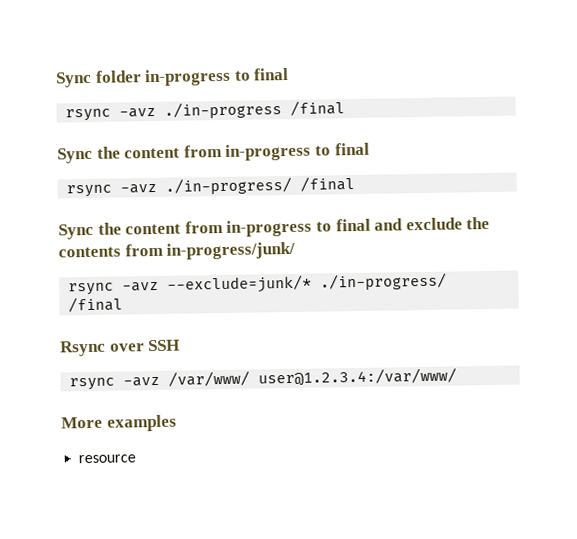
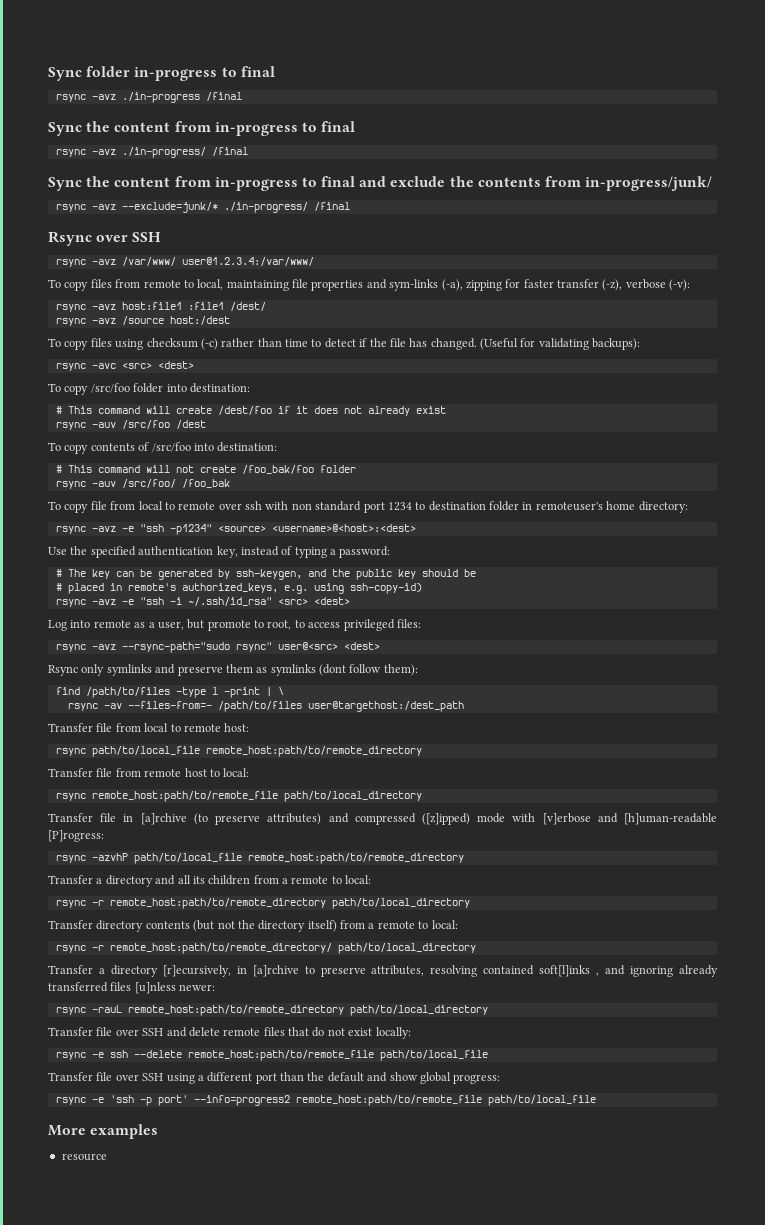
(458, 377) none -> [48,279,691,291] [55,302,266,312] [55,316,230,326] [48,338,641,350] [55,361,194,371] [48,383,250,395] [55,406,446,416] [55,420,206,430] [48,442,278,454] [55,465,356,474] [55,479,230,489] [48,501,688,513] [55,524,416,535] [48,546,391,558] [55,569,476,580] [55,583,422,594] [55,597,350,607] [48,619,421,631] [55,642,380,653] [48,664,418,676] [55,687,284,698] [67,701,464,712] [48,723,250,732] [55,746,422,757] [48,768,250,777] [55,791,422,802] [48,813,717,825] [48,830,104,842] [55,853,464,864] [48,875,372,887] [55,898,470,909] [48,920,458,932] [55,943,476,954] [48,965,718,977] [48,982,216,994] [55,1005,488,1016] [48,1027,411,1039] [55,1050,488,1061] [48,1072,501,1084] [55,1095,596,1106] // To copy files from remote to local, maintaining file properties and sym-links (-a), zipping for faster transfer (-z), verbose (-v): // rsync -avz host:file1 :file1 /dest/ // rsync -avz /source host:/dest // To copy files using checksum (-c) rather than time to detect if the file has changed. (Useful for validating backups): // rsync -avc <src> <dest> // To copy /src/foo folder into destination: // # This command will create /dest/foo if it does not already exist // rsync -auv /src/foo /dest // To copy contents of /src/foo into destination: // # This command will not create /foo_bak/foo folder // rsync -auv /src/foo/ /foo_bak // To copy file from local to remote over ssh with non standard port 1234 to destination folder in remoteuser's home directory: // rsync -avz -e "ssh -p1234" <source> <username>@<host>:<dest> // Use the specified authentication key, instead of typing a password: // # The key can be generated by ssh-keygen, and the public key should be // # placed in remote's authorized_keys, e.g. using ssh-copy-id) // rsync -avz -e "ssh -i ~/.ssh/id_rsa" <src> <dest> // Log into remote as a user, but promote to root, to access privileged files: // rsync -avz --rsync-path="sudo rsync" user@<src> <dest> // Rsync only symlinks and preserve them as symlinks (dont follow them): // find /path/to/files -type l -print | \ // rsync -av --files-from=- /path/to/files user@targethost:/dest_path // Transfer file from local to remote host: // rsync path/to/local_file remote_host:path/to/remote_directory // Transfer file from remote host to local: // rsync remote_host:path/to/remote_file path/to/local_directory // Transfer file in [a]rchive (to preserve attributes) and compressed ([z]ipped) mode with [v]erbose and [h]uman-readable [P]rogress: // rsync -azvhP path/to/local_file remote_host:path/to/remote_directory // Transfer a directory and all its children from a remote to local: // rsync -r remote_host:path/to/remote_directory path/to/local_directory // Transfer directory contents (but not the directory itself) from a remote to local: // rsync -r remote_host:path/to/remote_directory/ path/to/local_directory // Transfer a directory [r]ecursively, in [a]rchive to preserve attributes, resolving contained soft[l]inks , and ignoring already transferred files [u]nless newer: // rsync -rauL remote_host:path/to/remote_directory path/to/local_directory // Transfer file over SSH and delete remote files that do not exist locally: // rsync -e ssh --delete remote_host:path/to/remote_file path/to/local_file // Transfer file over SSH using a different port than the default and show global progress: // rsync -e 'ssh -p port' --info=progress2 remote_host:path/to/remote_file path/to/local_file

